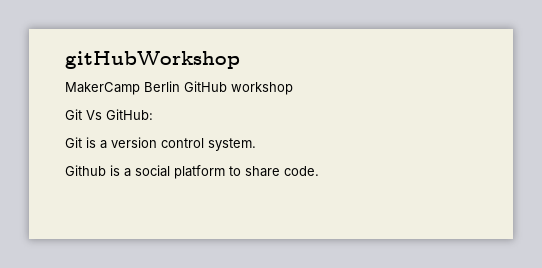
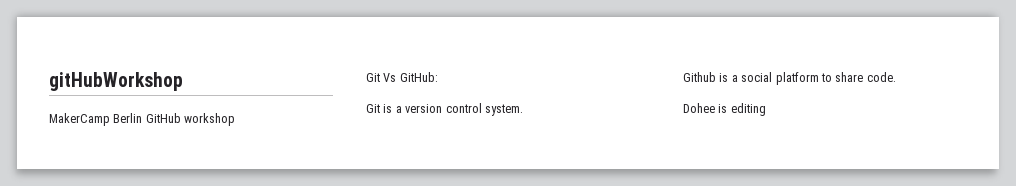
(319, 171) none -> [683,103,766,116] // Dohee is editing

